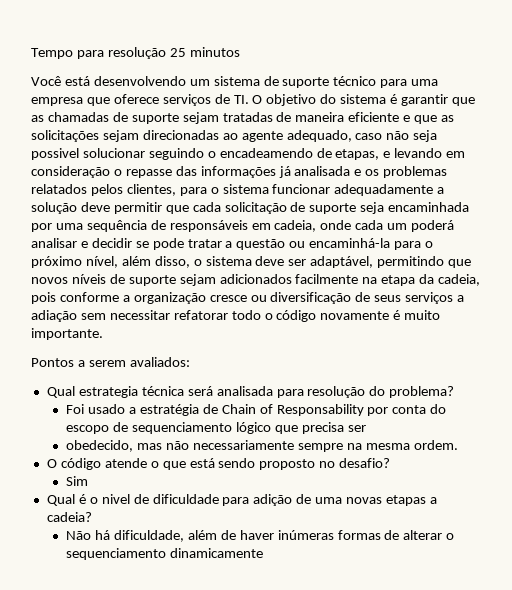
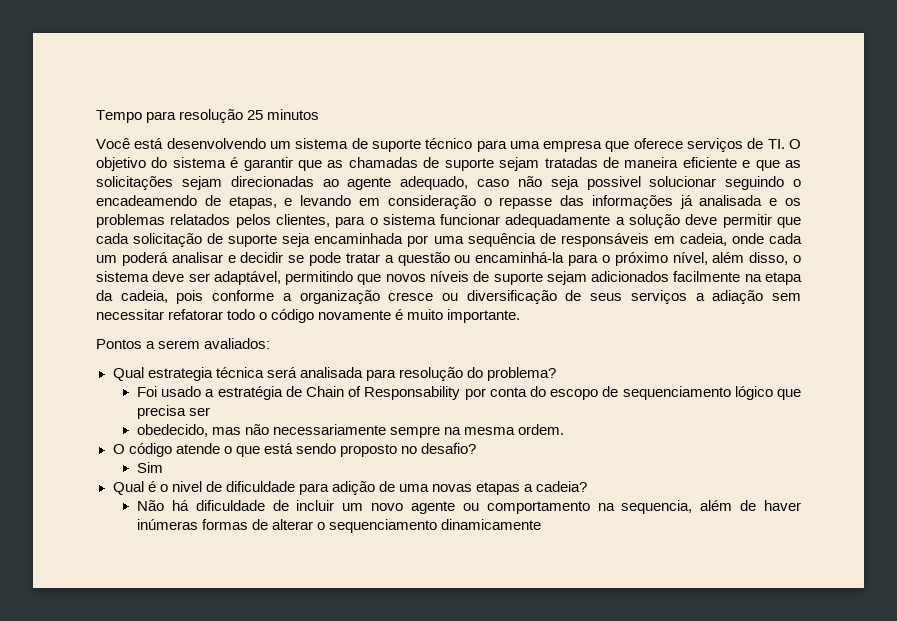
[113,530,184,542] dificuldade, -> [195,500,693,514] dificuldade de incluir um novo agente ou comportamento na sequencia,

